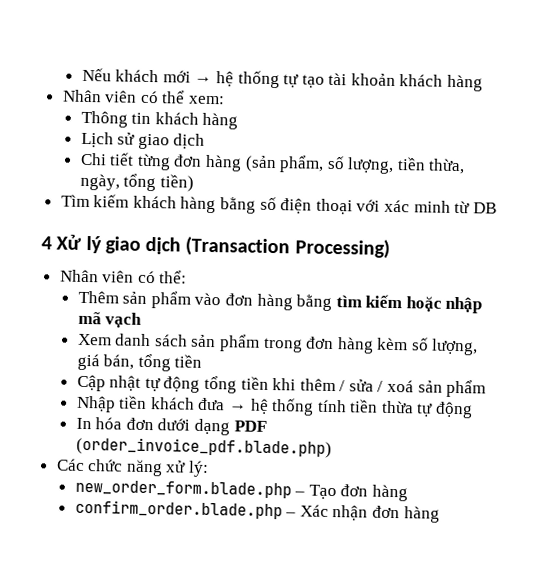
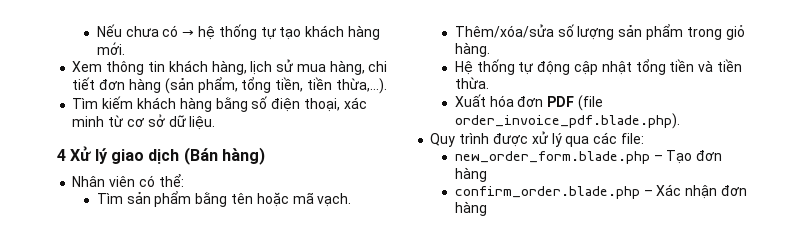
[115,69,191,83] khách mới -> [125,25,179,37] chưa có
[328,72,484,92] [61,89,226,105] [80,110,239,130] [80,131,206,150] [79,152,466,175] [79,173,194,192] tài khoản khách hàng // Nhân viên có thể xem: // Thông tin khách hàng // Lịch sử giao dịch // Chi tiết từng đơn hàng (sản phẩm, số lượng, tiền thừa, ngày, tổng tiền) -> [305,25,380,40] [96,42,125,55] [72,59,388,75] [72,77,387,94] khách hàng mới. // Xem thông tin khách hàng, lịch sử mua hàng, chi tiết đơn hàng (sản phẩm, tổng tiền, tiền thừa,…).
[315,198,381,215] thoại với -> [303,98,340,112] thoại,
[472,202,497,214] DB -> [126,114,216,130] cơ sở dữ liệu.
[185,236,390,259] (Transaction Processing) -> [183,147,265,165] (Bán hàng)
[77,290,483,314] [77,311,143,328] [77,333,479,356] [76,353,203,372] [76,374,487,398] [75,395,474,419] [75,417,267,436] [75,436,332,459] [56,458,210,478] Thêm sản phẩm vào đơn hàng bằng tìm kiếm hoặc nhập mã vạch // Xem danh sách sản phẩm trong đơn hàng kèm số lượng, giá bán, tổng tiền // Cập nhật tự động tổng tiền khi thêm / sửa / xoá sản phẩm // Nhập tiền khách đưa → hệ thống tính tiền thừa tự động // In hóa đơn dưới dạng PDF (order_invoice_pdf.blade.php) // Các chức năng xử lý: -> [96,191,352,207] [454,24,745,40] [454,42,490,57] [454,59,742,75] [454,77,489,89] [454,94,603,111] [454,113,680,129] [430,131,644,147] Tìm sản phẩm bằng tên hoặc mã vạch. // Thêm/xóa/sửa số lượng sản phẩm trong giỏ hàng. // Hệ thống tự động cập nhật tổng tiền và tiền thừa. // Xuất hóa đơn PDF (file order_invoice_pdf.blade.php). // Quy trình được xử lý qua các file:

